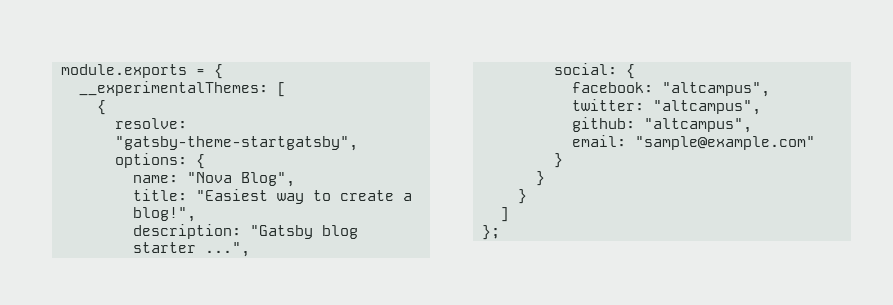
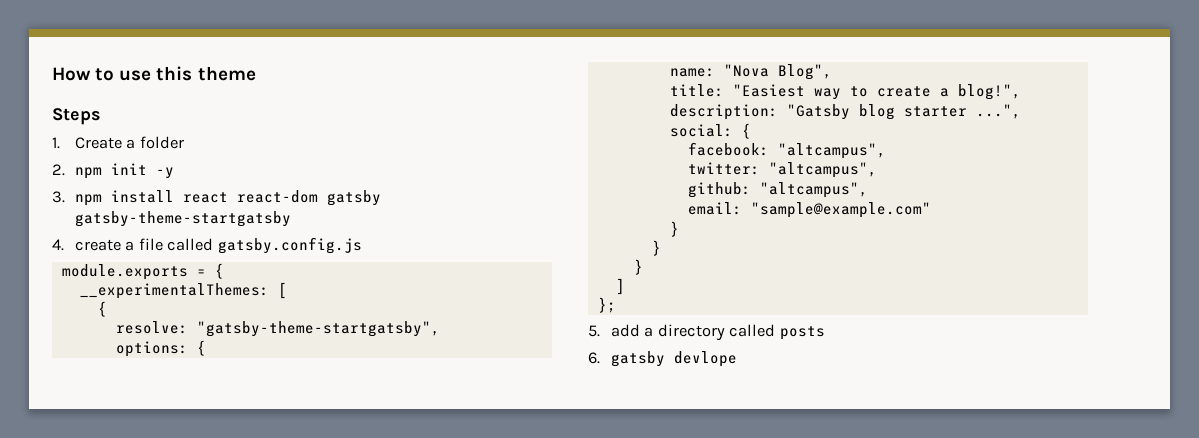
(60, 71) none -> [52,66,256,81] [52,108,101,125] [52,136,184,149] [52,163,174,179] [52,190,381,206] [74,211,291,227] [52,237,362,254] How to use this theme // Steps // 1. Create a folder // 2. npm init -y // 3. npm install react react-dom gatsby gatsby-theme-startgatsby // 4. create a file called gatsby.config.js //
(500, 232) none -> [588,324,825,341] [588,351,737,367] // 5. add a directory called posts // 6. gatsby devlope

